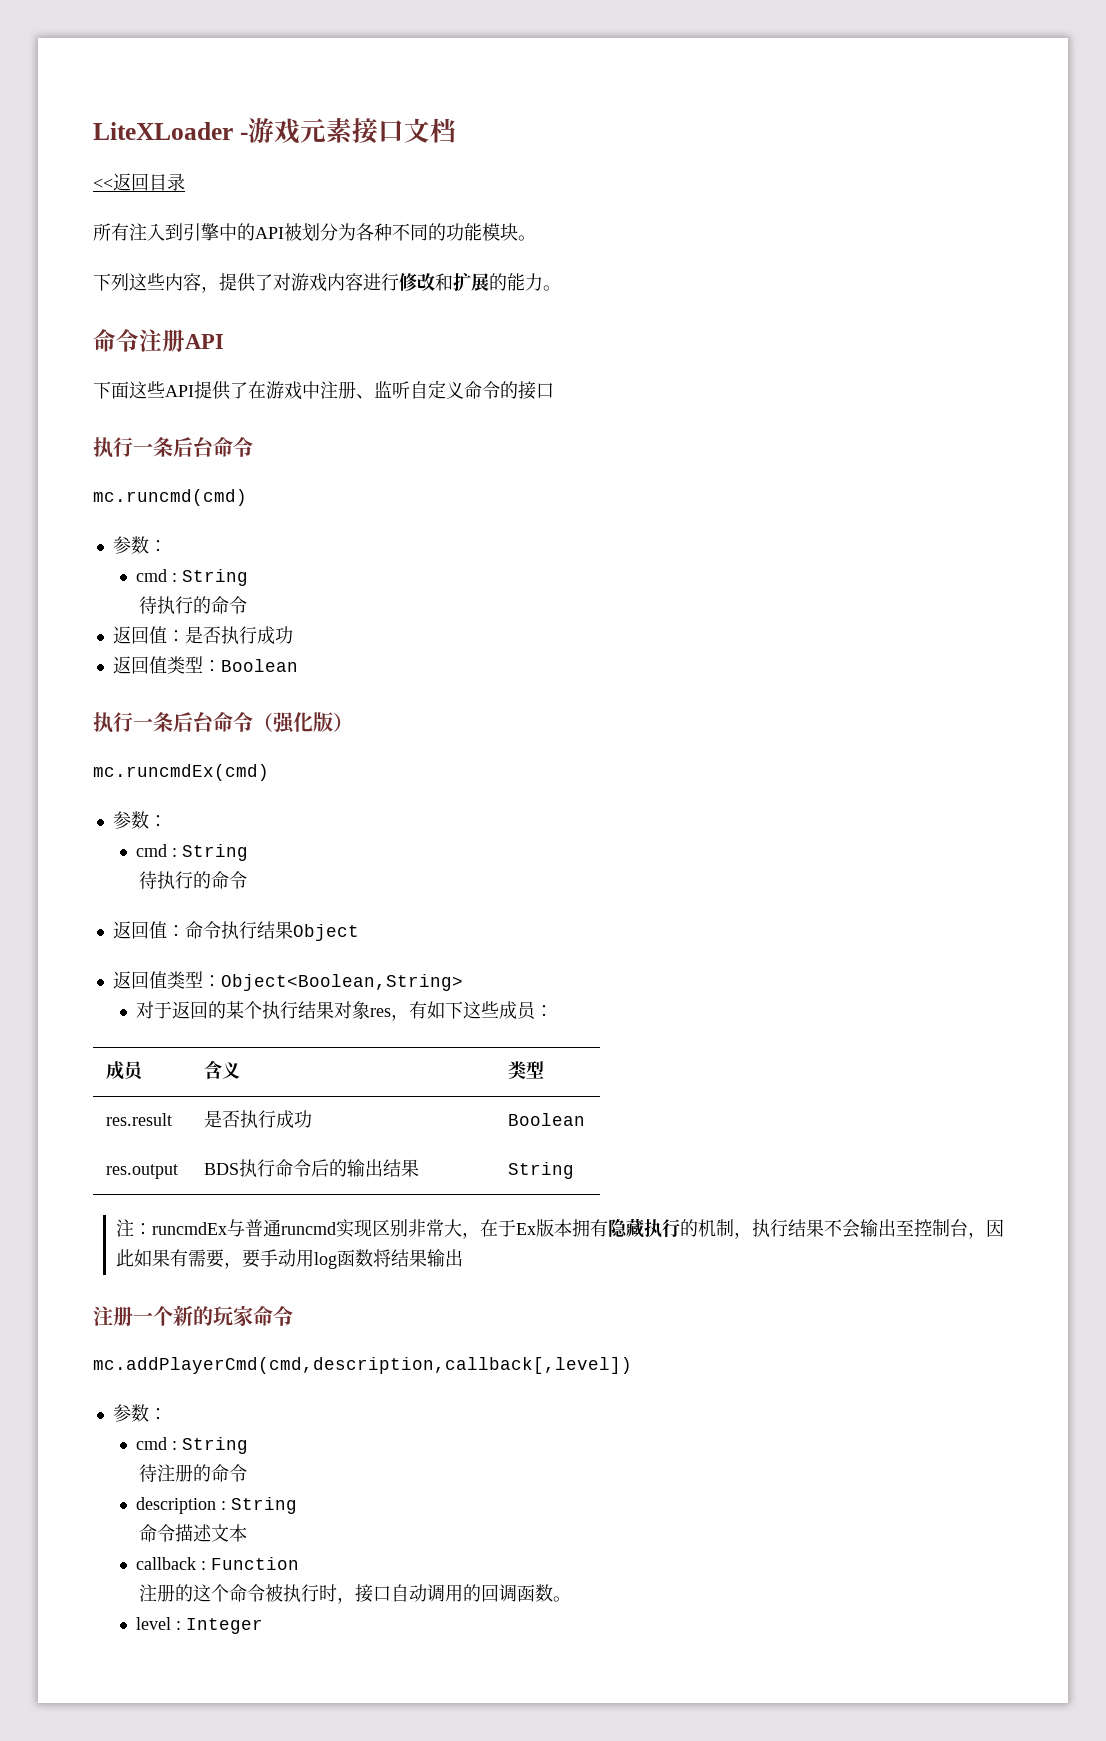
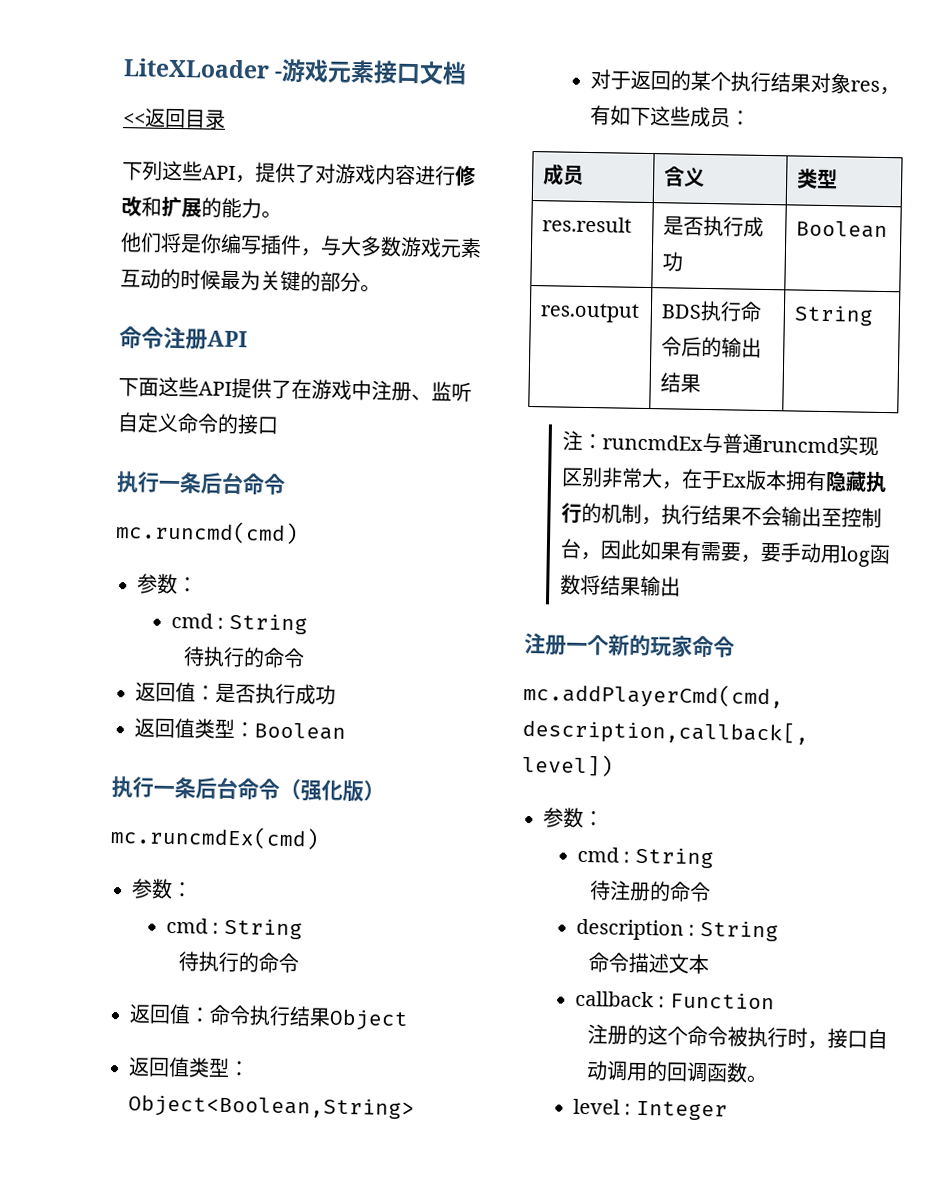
[93,223,536,242] // 所有注入到引擎中的API被划分为各种不同的功能模块。 -> (226, 119) none
[165,273,201,291] 内容 -> [202,165,236,180] API
(561, 288) none -> [120,232,482,259] [120,268,381,293] // 他们将是你编写插件，与大多数游戏元素互动的时候最为关键的部分。

